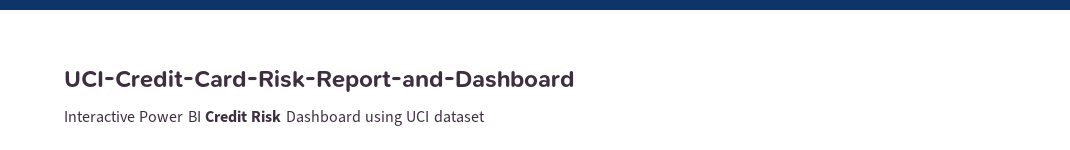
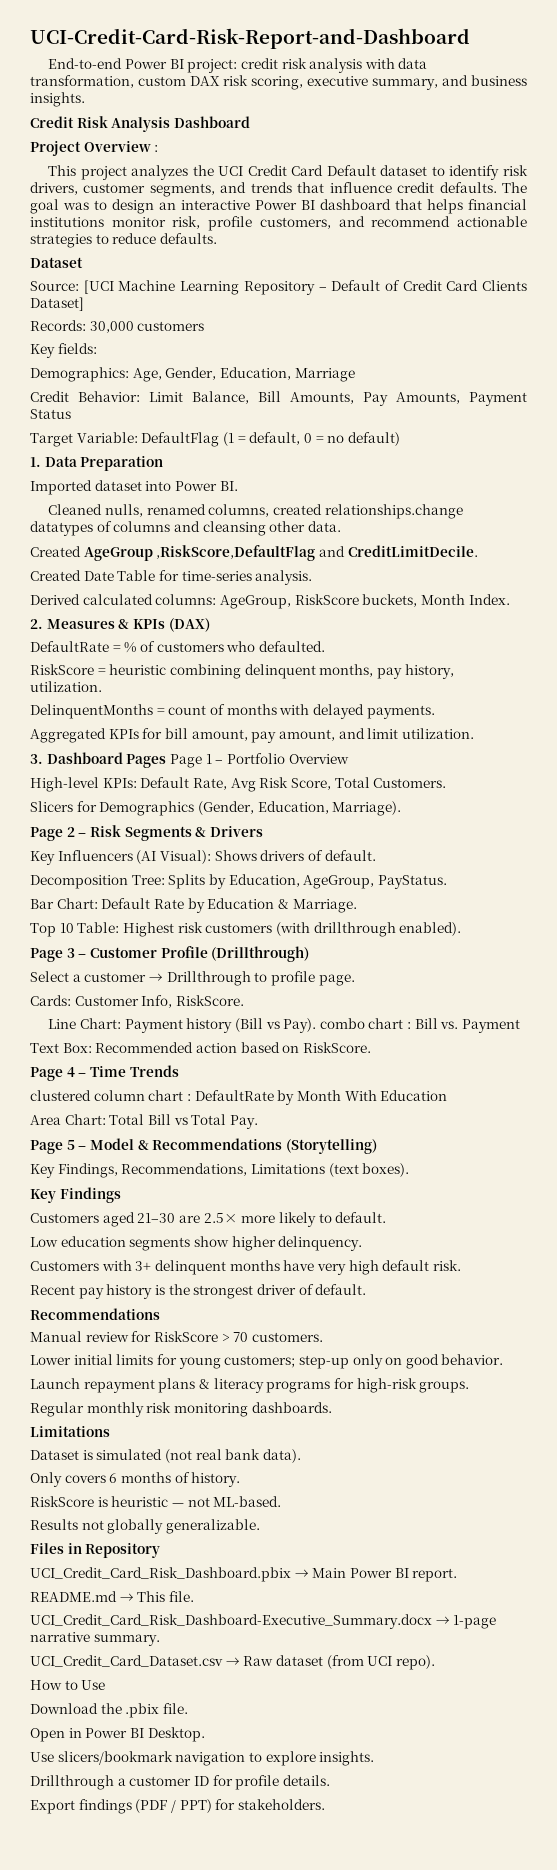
[64,111,201,123] Interactive Power BI -> [48,58,428,73] [30,75,527,90] [30,92,85,107] End-to-end Power BI project: credit risk analysis with data transformation, custom DAX risk scoring, executive summary, and business insights. //
[285,110,485,126] Dashboard using UCI dataset -> [111,116,250,132] [30,141,159,156] [48,165,529,180] [30,182,528,197] [30,199,527,214] [30,216,527,231] [30,233,217,248] [30,257,83,268] [30,280,527,295] [30,297,84,311] [30,320,205,333] [30,343,97,358] [30,367,355,382] [30,391,527,406] [30,409,71,419] [30,432,400,447] [30,456,164,471] [30,480,238,495] [48,504,463,519] [30,521,341,536] [30,545,478,561] [30,570,313,585] [30,594,510,609] [30,618,210,632] [30,641,325,653] [30,664,454,679] [30,681,102,692] [30,704,435,719] [30,728,474,743] [30,752,349,768] [30,777,447,792] [30,801,402,816] [30,825,263,841] [30,850,376,865] [30,874,447,889] [30,898,357,913] [30,922,462,937] [30,946,310,962] [30,971,355,986] [30,995,244,1008] [48,1018,521,1033] [30,1042,371,1053] [30,1065,179,1081] [30,1090,448,1105] [30,1114,258,1129] [30,1138,377,1154] [30,1163,410,1178] [30,1187,121,1203] [30,1212,387,1227] [30,1236,363,1251] [30,1260,461,1275] [30,1284,367,1299] [30,1308,160,1320] [30,1331,323,1342] [30,1354,504,1369] [30,1378,470,1393] [30,1402,332,1417] [30,1426,110,1437] [30,1449,301,1463] [30,1472,241,1487] [30,1496,282,1507] [30,1519,260,1534] [30,1543,161,1558] [30,1567,458,1582] [30,1591,194,1602] [30,1614,497,1629] [30,1632,160,1646] [30,1655,435,1670] [30,1680,106,1690] [30,1703,188,1718] [30,1727,205,1742] [30,1751,375,1766] [30,1775,330,1790] [30,1799,325,1814] Analysis Dashboard // Project Overview : // This project analyzes the UCI Credit Card Default dataset to identify risk drivers, customer segments, and trends that influence credit defaults. The goal was to design an interactive Power BI dashboard that helps financial institutions monitor risk, profile customers, and recommend actionable strategies to reduce defaults. // Dataset // Source: [UCI Machine Learning Repository – Default of Credit Card Clients Dataset] // Records: 30,000 customers // Key fields: // Demographics: Age, Gender, Education, Marriage // Credit Behavior: Limit Balance, Bill Amounts, Pay Amounts, Payment Status // Target Variable: DefaultFlag (1 = default, 0 = no default) // 1. Data Preparation // Imported dataset into Power BI. // Cleaned nulls, renamed columns, created relationships.change datatypes of columns and cleansing other data. // Created AgeGroup ,RiskScore,DefaultFlag and CreditLimitDecile. // Created Date Table for time-series analysis. // Derived calculated columns: AgeGroup, RiskScore buckets, Month Index. // 2. Measures & KPIs (DAX) // DefaultRate = % of customers who defaulted. // RiskScore = heuristic combining delinquent months, pay history, utilization. // DelinquentMonths = count of months with delayed payments. // Aggregated KPIs for bill amount, pay amount, and limit utilization. // 3. Dashboard Pages Page 1 – Portfolio Overview // High-level KPIs: Default Rate, Avg Risk Score, Total Customers. // Slicers for Demographics (Gender, Education, Marriage). // Page 2 – Risk Segments & Drivers // Key Influencers (AI Visual): Shows drivers of default. // Decomposition Tree: Splits by Education, AgeGroup, PayStatus. // Bar Chart: Default Rate by Education & Marriage. // Top 10 Table: Highest risk customers (with drillthrough enabled). // Page 3 – Customer Profile (Drillthrough) // Select a customer → Drillthrough to profile page. // Cards: Customer Info, RiskScore. // Line Chart: Payment history (Bill vs Pay). combo chart : Bill vs. Payment // Text Box: Recommended action based on RiskScore. // Page 4 – Time Trends // clustered column chart : DefaultRate by Month With Education // Area Chart: Total Bill vs Total Pay. // Page 5 – Model & Recommendations (Storytelling) // Key Findings, Recommendations, Limitations (text boxes). // Key Findings // Customers aged 21–30 are 2.5× more likely to default. // Low education segments show higher delinquency. // Customers with 3+ delinquent months have very high default risk. // Recent pay history is the strongest driver of default. // Recommendations // Manual review for RiskScore > 70 customers. // Lower initial limits for young customers; step-up only on good behavior. // Launch repayment plans & literacy programs for high-risk groups. // Regular monthly risk monitoring dashboards. // Limitations // Dataset is simulated (not real bank data). // Only covers 6 months of history. // RiskScore is heuristic — not ML-based. // Results not globally generalizable. // Files in Repository // UCI_Credit_Card_Risk_Dashboard.pbix → Main Power BI report. // README.md → This file. // UCI_Credit_Card_Risk_Dashboard-Executive_Summary.docx → 1-page narrative summary. // UCI_Credit_Card_Dataset.csv → Raw dataset (from UCI repo). // How to Use // Download the .pbix file. // Open in Power BI Desktop. // Use slicers/bookmark navigation to explore insights. // Drillthrough a customer ID for profile details. // Export findings (PDF / PPT) for stakeholders.

